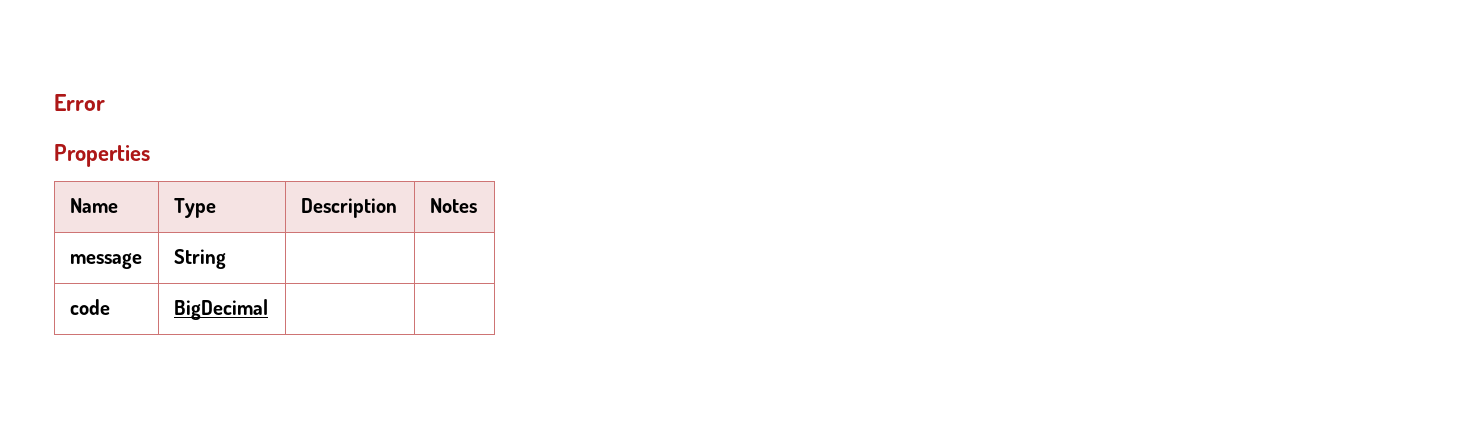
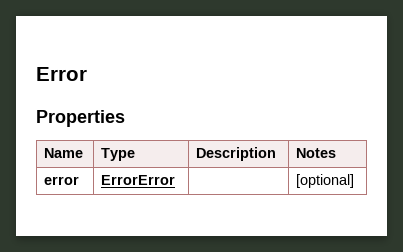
[69,253,142,269] [173,249,226,269] [69,299,110,315] [173,299,268,320] message | String | | // code | BigDecimal | | -> [43,176,79,185] [100,175,175,185] [295,174,354,188] error | ErrorError | | [optional]

